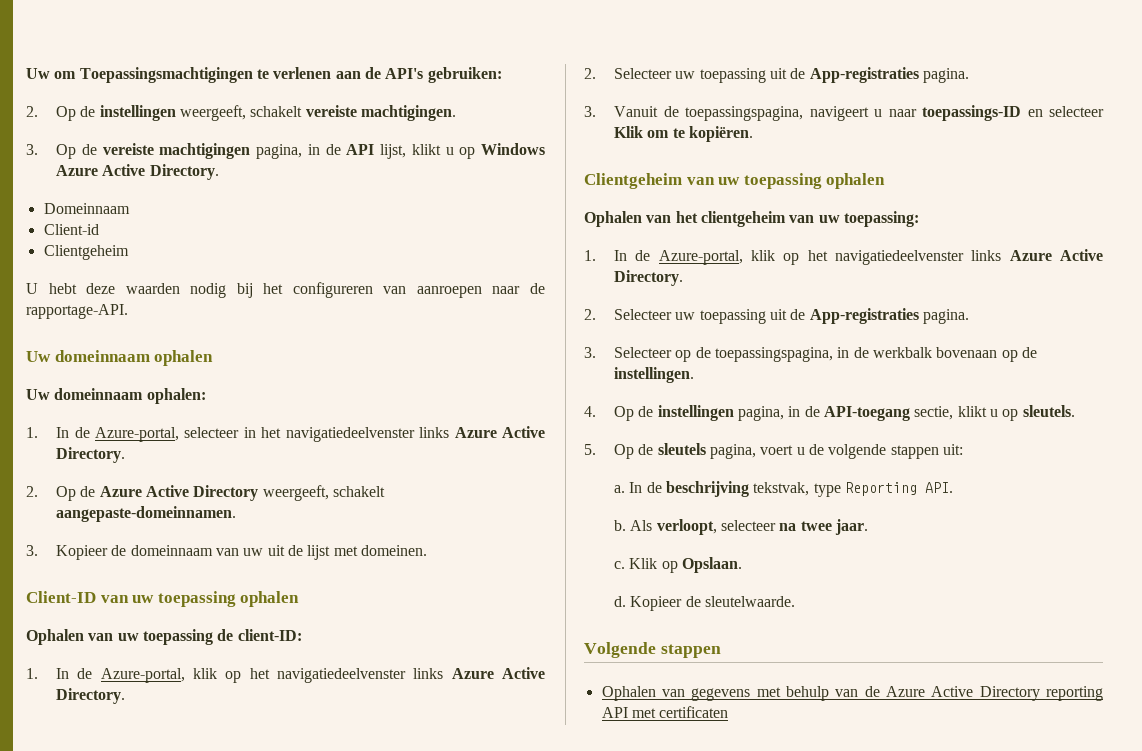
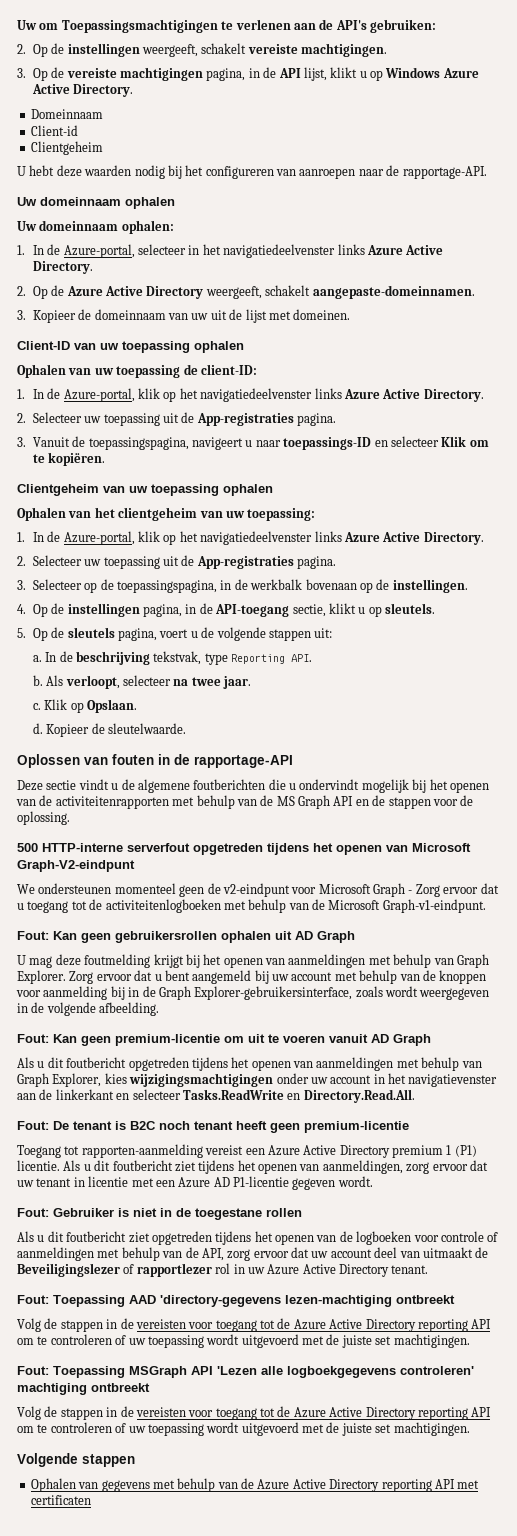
(796, 601) none -> [17,754,293,768] [17,779,489,793] [16,795,474,809] [17,811,70,825] [17,843,471,855] [17,860,135,872] [17,883,499,897] [17,899,486,913] [17,931,355,943] [17,954,489,968] [17,970,487,984] [16,986,490,1000] [17,1002,160,1016] [17,1034,431,1046] [17,1057,482,1071] [17,1073,498,1087] [17,1089,415,1103] [17,1121,409,1133] [17,1144,477,1158] [17,1160,488,1174] [17,1176,373,1190] [17,1208,302,1220] [17,1231,499,1245] [17,1247,489,1261] [17,1263,429,1277] [17,1295,455,1307] [17,1318,492,1332] [17,1334,470,1348] [17,1366,474,1378] [17,1383,150,1395] [17,1406,492,1420] [17,1422,470,1436] // Oplossen van fouten in de rapportage-API // Deze sectie vindt u de algemene foutberichten die u ondervindt mogelijk bij het openen van de activiteitenrapporten met behulp van de MS Graph API en de stappen voor de oplossing. // 500 HTTP-interne serverfout opgetreden tijdens het openen van Microsoft Graph-V2-eindpunt // We ondersteunen momenteel geen de v2-eindpunt voor Microsoft Graph - Zorg ervoor dat u toegang tot de activiteitenlogboeken met behulp van de Microsoft Graph-v1-eindpunt. // Fout: Kan geen gebruikersrollen ophalen uit AD Graph // U mag deze foutmelding krijgt bij het openen van aanmeldingen met behulp van Graph Explorer. Zorg ervoor dat u bent aangemeld bij uw account met behulp van de knoppen voor aanmelding bij in de Graph Explorer-gebruikersinterface, zoals wordt weergegeven in de volgende afbeelding. // Fout: Kan geen premium-licentie om uit te voeren vanuit AD Graph // Als u dit foutbericht opgetreden tijdens het openen van aanmeldingen met behulp van Graph Explorer, kies wijzigingsmachtigingen onder uw account in het navigatievenster aan de linkerkant en selecteer Tasks.ReadWrite en Directory.Read.All. // Fout: De tenant is B2C noch tenant heeft geen premium-licentie // Toegang tot rapporten-aanmelding vereist een Azure Active Directory premium 1 (P1) licentie. Als u dit foutbericht ziet tijdens het openen van aanmeldingen, zorg ervoor dat uw tenant in licentie met een Azure AD P1-licentie gegeven wordt. // Fout: Gebruiker is niet in de toegestane rollen // Als u dit foutbericht ziet opgetreden tijdens het openen van de logboeken voor controle of aanmeldingen met behulp van de API, zorg ervoor dat uw account deel van uitmaakt de Beveiligingslezer of rapportlezer rol in uw Azure Active Directory tenant. // Fout: Toepassing AAD 'directory-gegevens lezen-machtiging ontbreekt // Volg de stappen in de vereisten voor toegang tot de Azure Active Directory reporting API om te controleren of uw toepassing wordt uitgevoerd met de juiste set machtigingen. // Fout: Toepassing MSGraph API 'Lezen alle logboekgegevens controleren' machtiging ontbreekt // Volg de stappen in de vereisten voor toegang tot de Azure Active Directory reporting API om te controleren of uw toepassing wordt uitgevoerd met de juiste set machtigingen.

